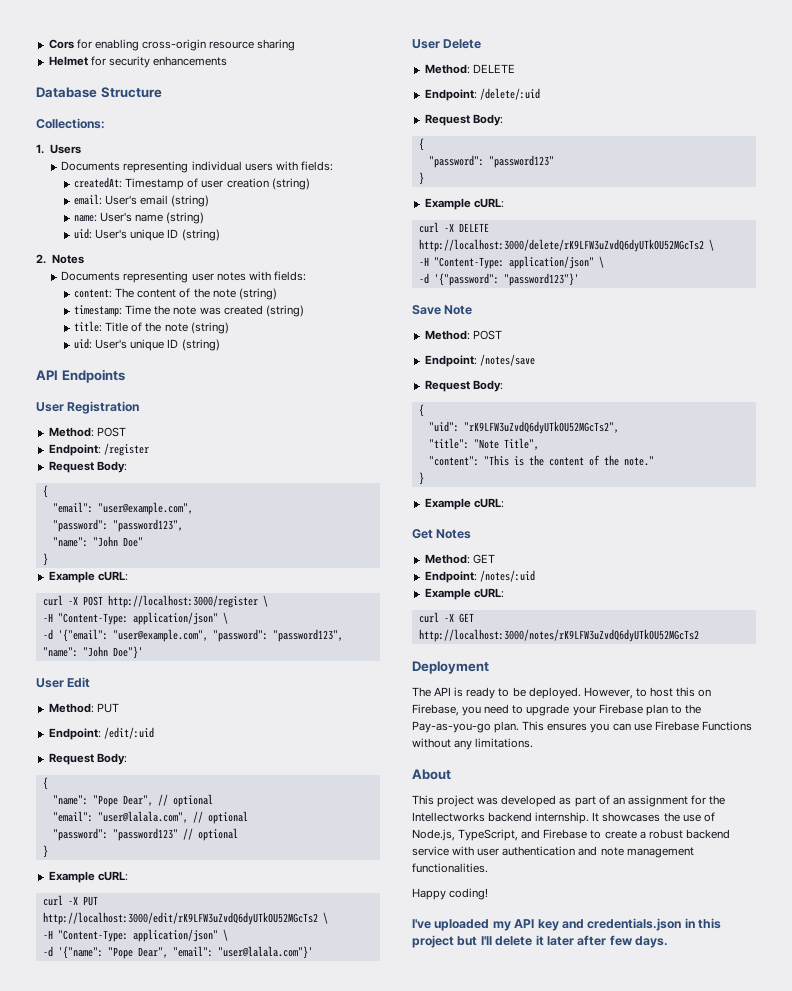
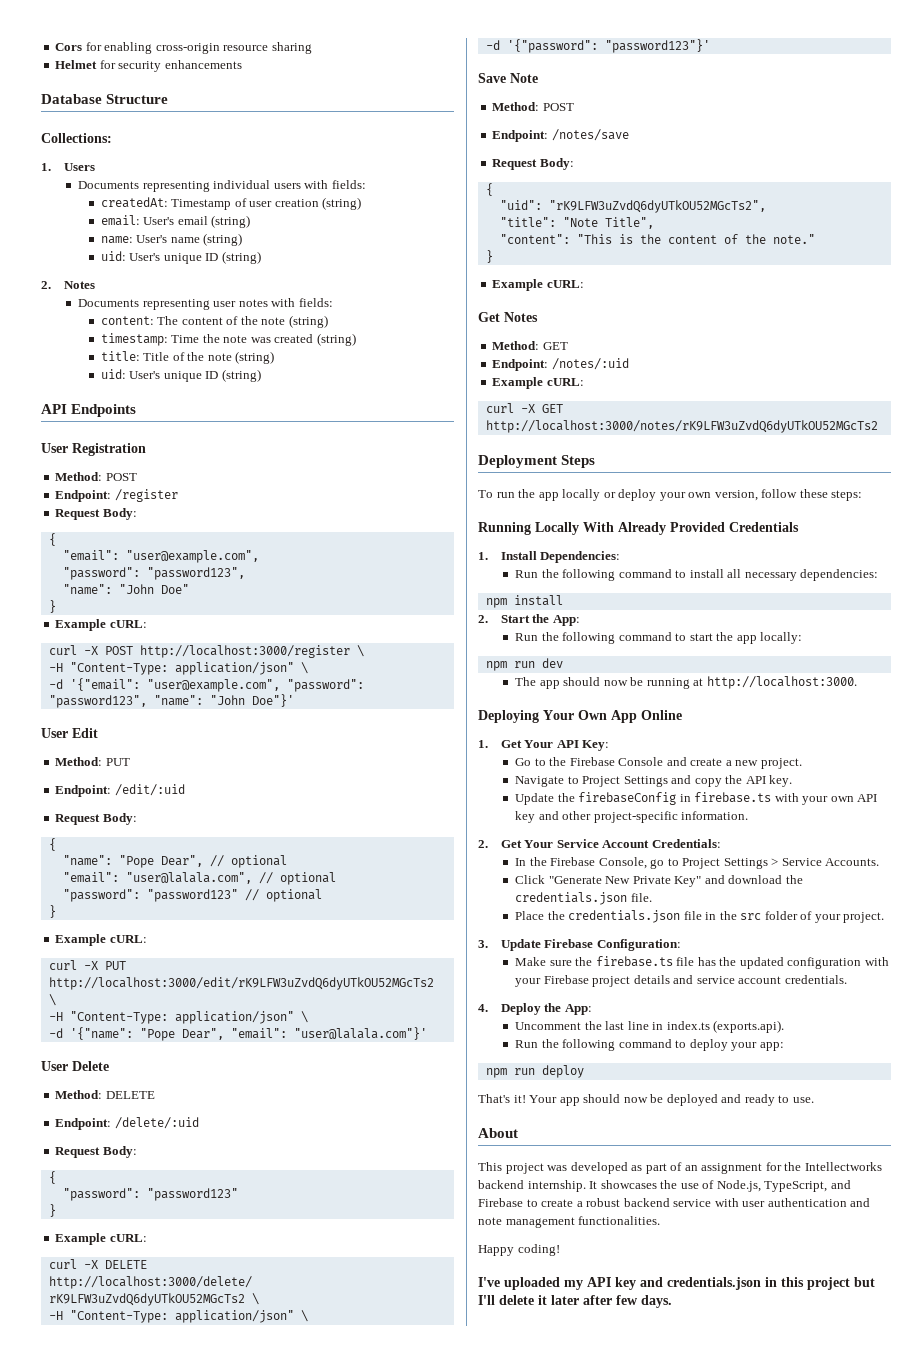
[412,687,712,699] [412,704,701,716] [412,721,752,733] [412,738,534,750] // The API is ready to be deployed. However, to host this on Firebase, you need to upgrade your Firebase plan to the Pay-as-you-go plan. This ensures you can use Firebase Functions without any limitations. -> [561,455,596,468] [478,489,863,501] [478,522,799,535] [478,551,621,563] [515,569,879,581] [485,595,563,608] [478,614,580,626] [515,632,803,644] [485,658,563,671] [515,676,857,689] [478,710,682,723] [478,740,610,751] [515,757,802,769] [515,775,793,787] [515,792,878,805] [515,811,749,823] [478,839,721,848] [515,857,880,869] [515,875,803,887] [515,892,652,905] [515,910,885,923] [478,939,681,951] [515,956,889,969] [515,975,847,987] [478,1003,592,1015] [515,1020,785,1033] [515,1039,784,1051] [485,1065,584,1078] [478,1094,814,1106] Steps // To run the app locally or deploy your own version, follow these steps: // Running Locally With Already Provided Credentials // 1. Install Dependencies: // Run the following command to install all necessary dependencies: // npm install // 2. Start the App: // Run the following command to start the app locally: // npm run dev // The app should now be running at http://localhost:3000. // Deploying Your Own App Online // 1. Get Your API Key: // Go to the Firebase Console and create a new project. // Navigate to Project Settings and copy the API key. // Update the firebaseConfig in firebase.ts with your own API key and other project-specific information. // 2. Get Your Service Account Credentials: // In the Firebase Console, go to Project Settings > Service Accounts. // Click "Generate New Private Key" and download the credentials.json file. // Place the credentials.json file in the src folder of your project. // 3. Update Firebase Configuration: // Make sure the firebase.ts file has the updated configuration with your Firebase project details and service account credentials. // 4. Deploy the App: // Uncomment the last line in index.ts (exports.api). // Run the following command to deploy your app: // npm run deploy // That's it! Your app should now be deployed and ready to use.

